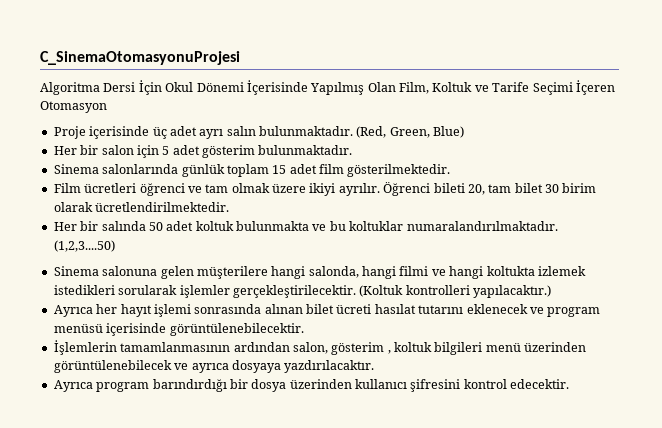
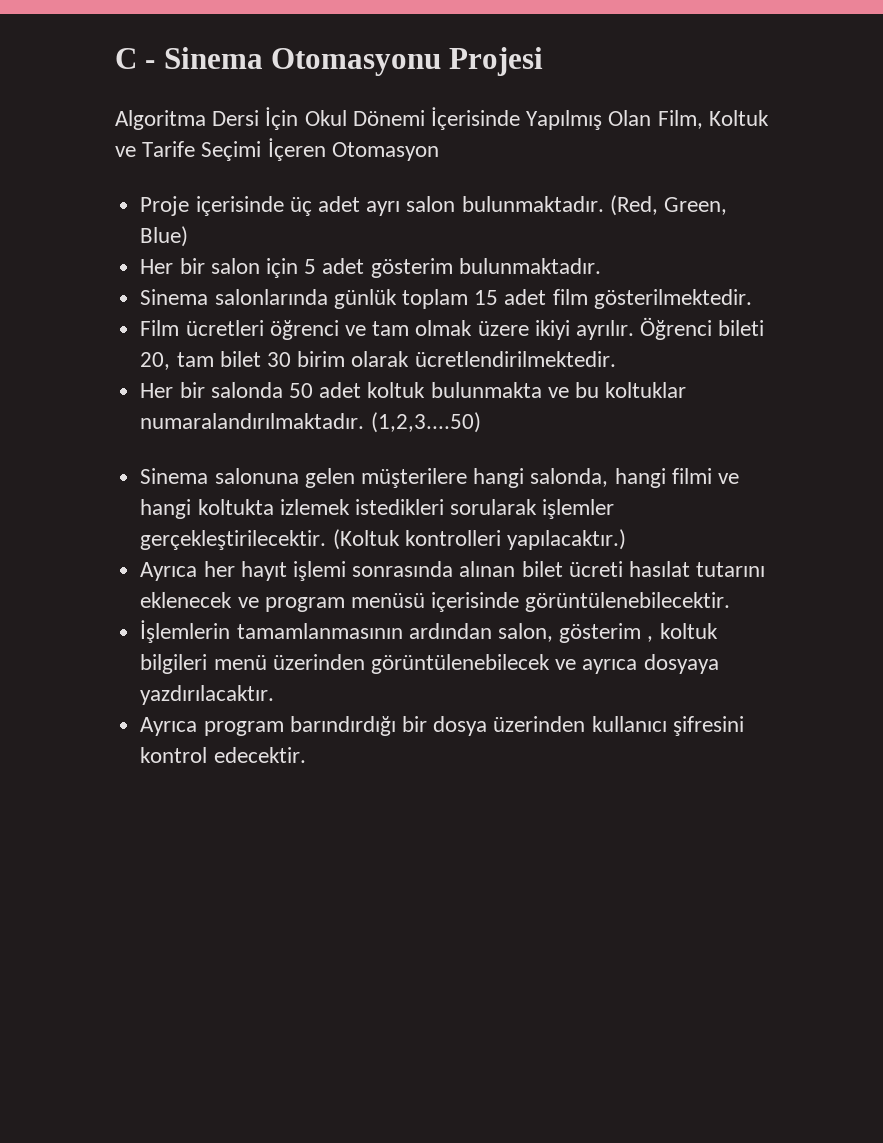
[40,51,240,65] C_SinemaOtomasyonuProjesi -> [115,47,544,76] C - Sinema Otomasyonu Projesi
[226,126,256,136] salın -> [406,196,456,212] salon
[101,221,146,231] salında -> [210,382,283,398] salonda

